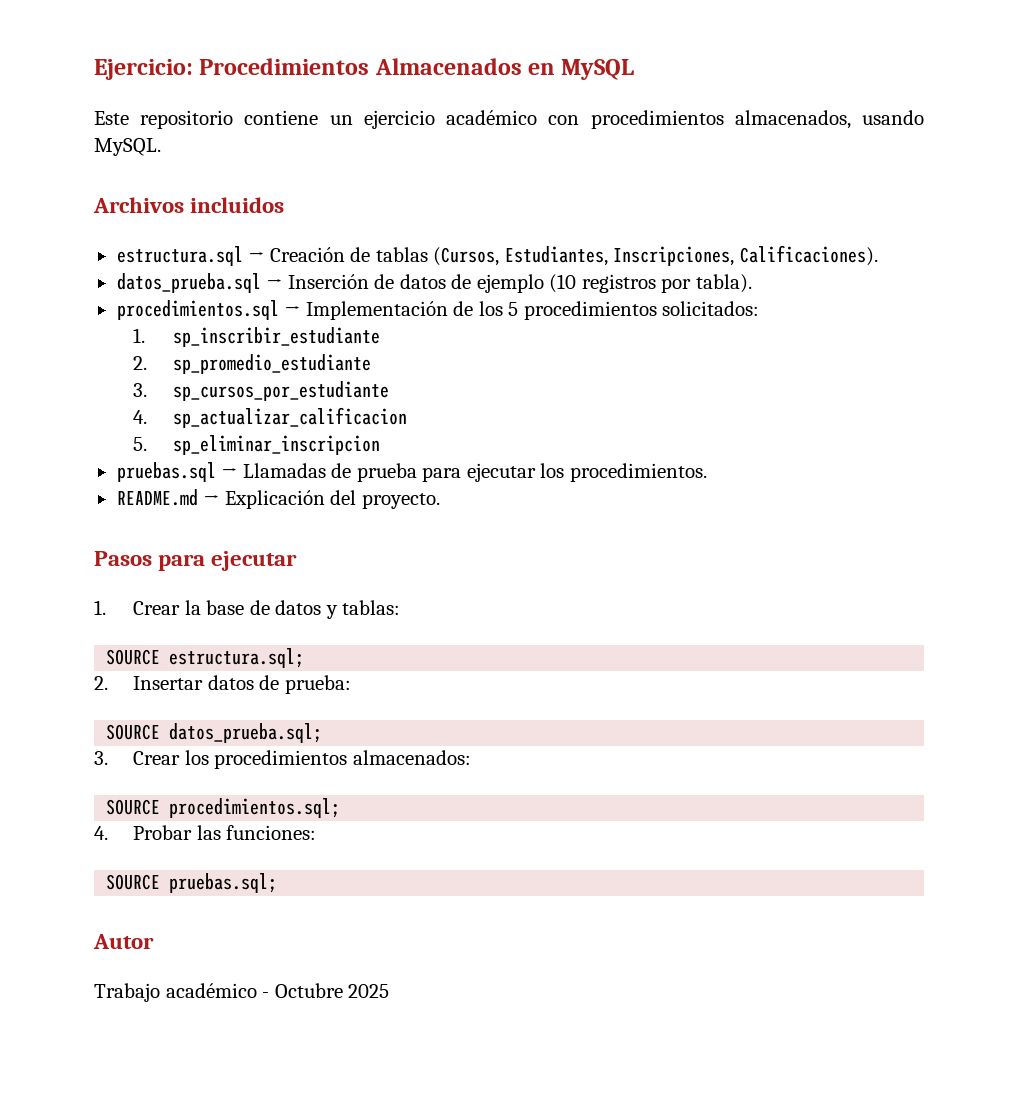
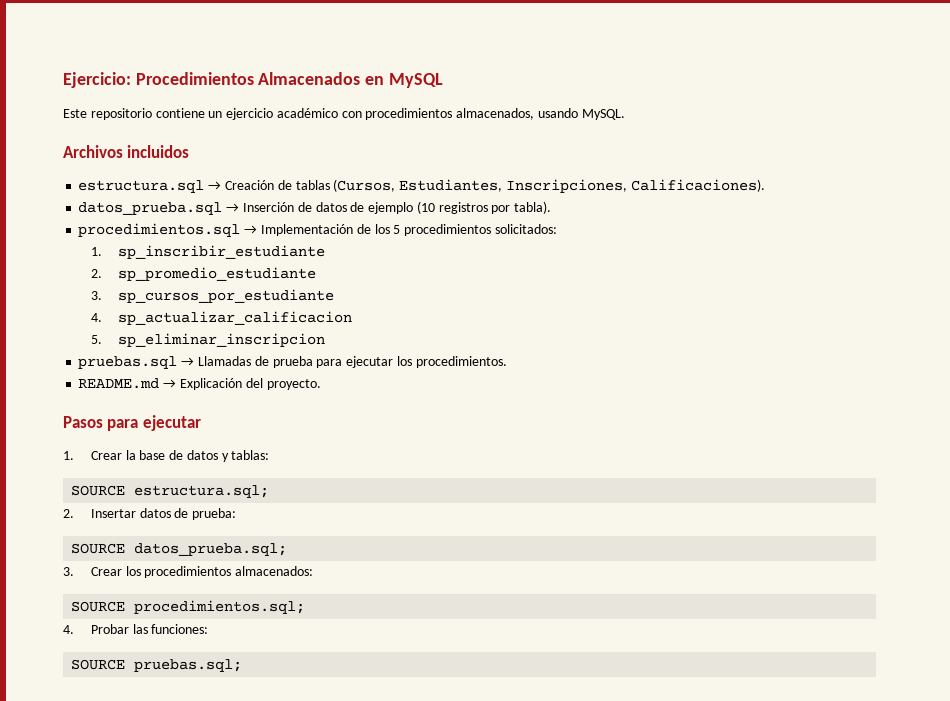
[93,934,154,949] [94,983,390,1002] // Autor // Trabajo académico - Octubre 2025 -> (243, 665) none

